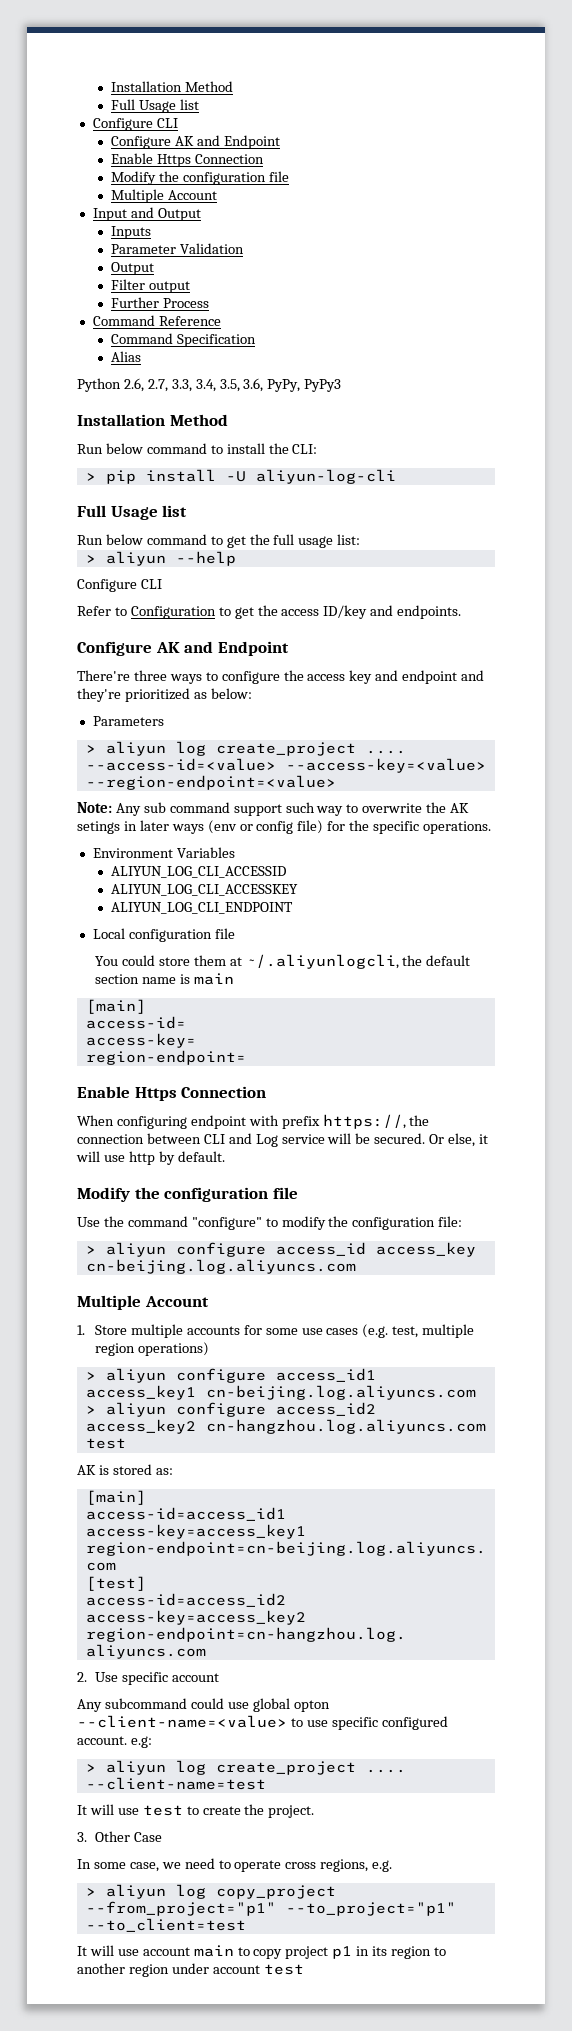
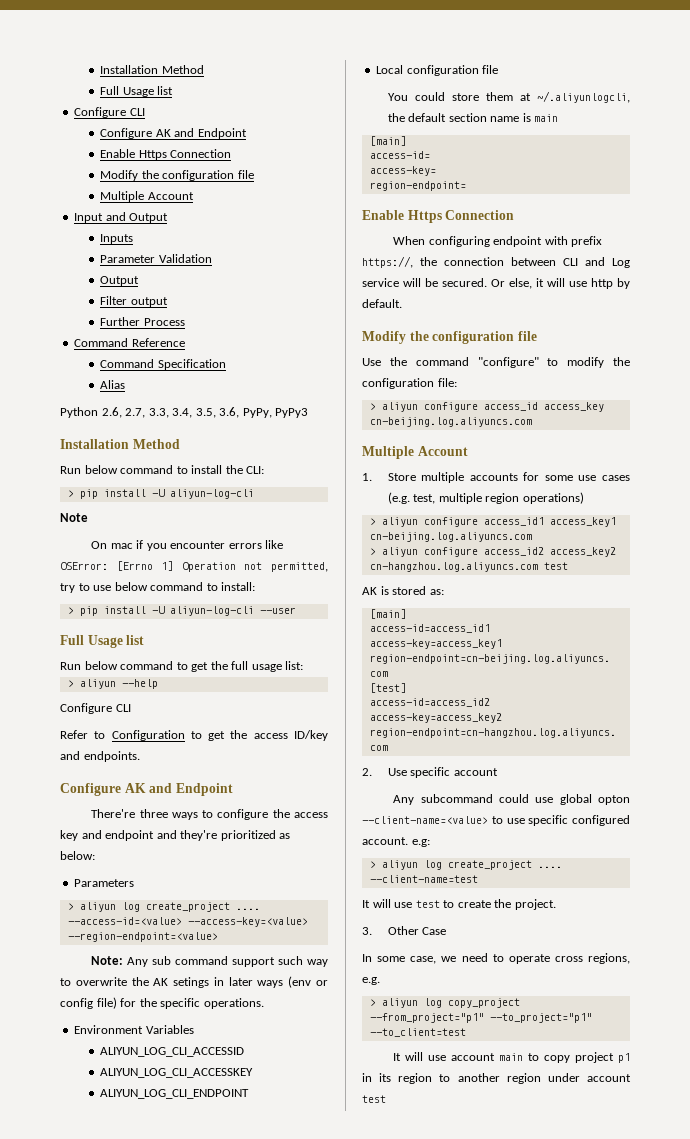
(396, 476) none -> [60,513,88,522] [91,540,284,551] [60,561,328,572] [60,582,256,593] [67,606,296,616] // Note // On mac if you encounter errors like OSError: [Errno 1] Operation not permitted, try to use below command to install: // > pip install -U aliyun-log-cli --user

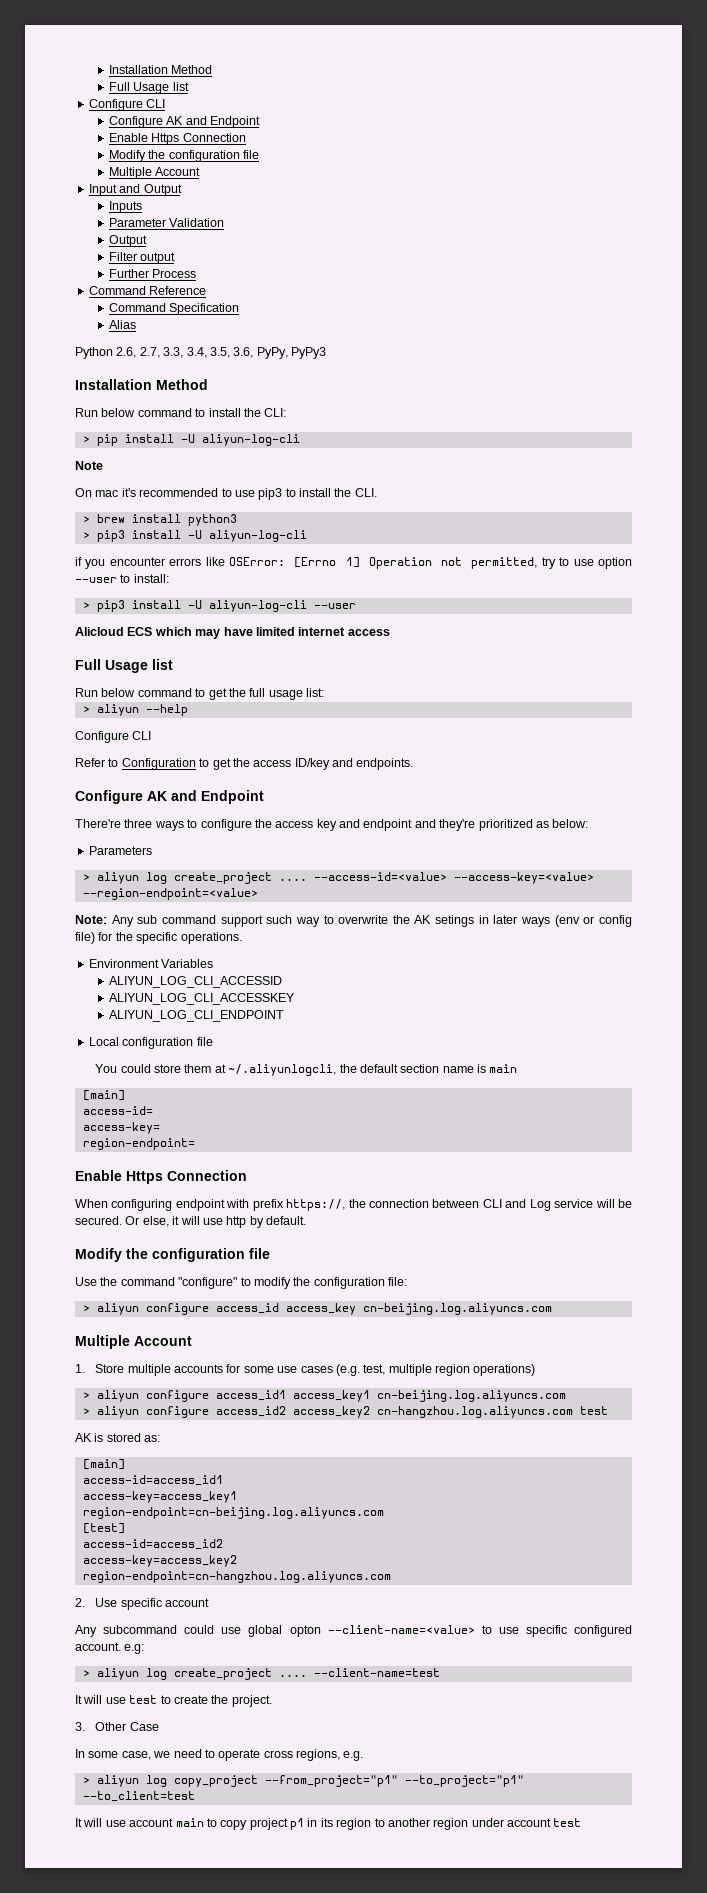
(133, 546) none -> [121,488,377,500] [82,514,237,526] [82,530,307,542] it's recommended to use pip3 to install the CLI. // > brew install python3 // > pip3 install -U aliyun-log-cli //
[114,582,204,591] below command -> [597,557,632,569] [75,577,117,583] option --user
[79,606,98,616] pip -> [96,600,125,612] pip3
(296, 610) none -> [75,627,390,639] // Alicloud ECS which may have limited internet access

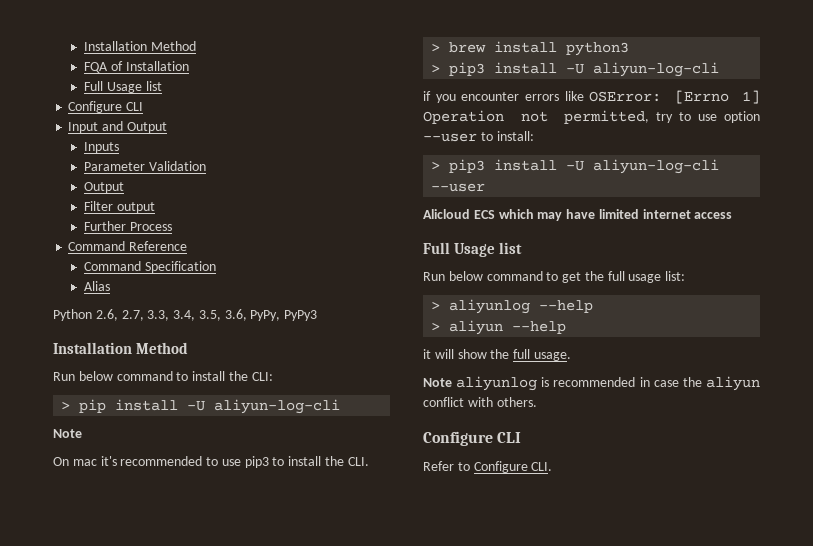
[109,65,213,74] Installation Method -> [84,41,196,51] [84,61,189,73] Installation Method // FQA of Installation
[109,116,261,128] [109,133,246,145] [109,150,260,162] [109,167,201,179] // Configure AK and Endpoint // Enable Https Connection // Modify the configuration file // Multiple Account -> (144, 106) none
(324, 692) none -> [431,299,594,314] // > aliyunlog --help
[75,731,152,743] [75,758,414,770] [75,790,264,804] [75,819,589,831] [88,846,152,855] [82,872,594,884] [82,888,258,900] [75,915,632,927] [75,932,242,944] [88,959,214,968] [109,976,283,988] [109,993,296,1005] [109,1010,285,1022] [88,1037,213,1049] [95,1064,518,1076] [82,1090,125,1101] [82,1106,153,1115] [82,1122,160,1134] [82,1138,195,1150] [75,1170,247,1184] [75,1199,633,1211] [75,1216,306,1228] [75,1248,270,1262] [75,1277,407,1289] [82,1303,552,1315] [75,1335,192,1349] [75,1364,536,1376] [82,1390,566,1402] [82,1406,608,1418] [75,1433,161,1442] [82,1459,125,1470] [82,1475,223,1486] [82,1491,237,1503] [82,1507,384,1519] [82,1523,125,1534] [82,1539,223,1550] [82,1555,237,1567] [82,1571,391,1583] [75,1598,210,1610] [75,1625,632,1637] [75,1642,145,1654] [82,1668,440,1680] [75,1695,272,1707] [75,1722,159,1731] [75,1749,364,1761] [82,1775,524,1787] [82,1791,195,1802] [75,1818,582,1830] Configure CLI // Refer to Configuration to get the access ID/key and endpoints. // Configure AK and Endpoint // There're three ways to configure the access key and endpoint and they're prioritized as below: // Parameters // > aliyun log create_project .... --access-id=<value> --access-key=<value> --region-endpoint=<value> // Note: Any sub command support such way to overwrite the AK setings in later ways (env or config file) for the specific operations. // Environment Variables // ALIYUN_LOG_CLI_ACCESSID // ALIYUN_LOG_CLI_ACCESSKEY // ALIYUN_LOG_CLI_ENDPOINT // Local configuration file // You could store them at ~/.aliyunlogcli, the default section name is main // [main] // access-id= // access-key= // region-endpoint= // Enable Https Connection // When configuring endpoint with prefix https://, the connection between CLI and Log service will be secured. Or else, it will use http by default. // Modify the configuration file // Use the command "configure" to modify the configuration file: // > aliyun configure access_id access_key cn-beijing.log.aliyuncs.com // Multiple Account // 1. Store multiple accounts for some use cases (e.g. test, multiple region operations) // > aliyun configure access_id1 access_key1 cn-beijing.log.aliyuncs.com // > aliyun configure access_id2 access_key2 cn-hangzhou.log.aliyuncs.com test // AK is stored as: // [main] // access-id=access_id1 // access-key=access_key1 // region-endpoint=cn-beijing.log.aliyuncs.com // [test] // access-id=access_id2 // access-key=access_key2 // region-endpoint=cn-hangzhou.log.aliyuncs.com // 2. Use specific account // Any subcommand could use global opton --client-name=<value> to use specific configured account. e.g: // > aliyun log create_project .... --client-name=test // It will use test to create the project. // 3. Other Case // In some case, we need to operate cross regions, e.g. // > aliyun log copy_project --from_project="p1" --to_project="p1" --to_client=test // It will use account main to copy project p1 in its region to another region under account test -> [423,349,571,361] [423,376,760,391] [423,397,537,407] [423,431,522,446] [423,461,553,473] it will show the full usage. // Note aliyunlog is recommended in case the aliyun conflict with others. // Configure CLI // Refer to Configure CLI.

